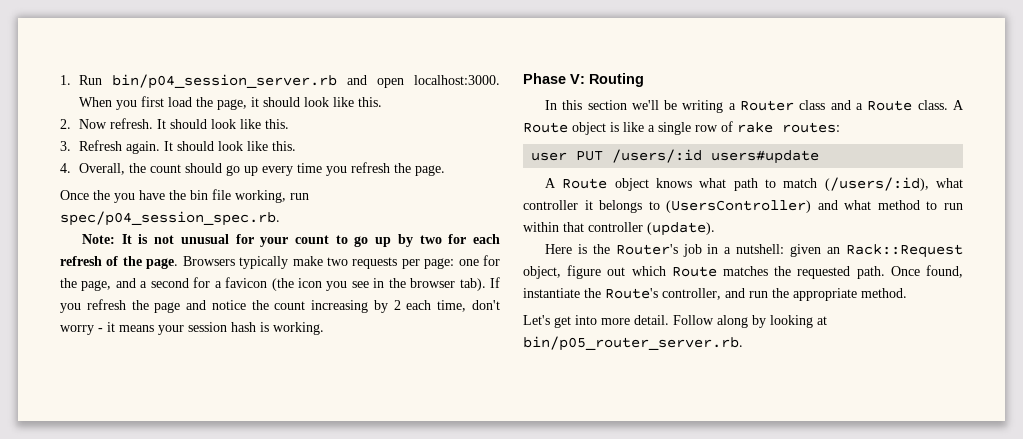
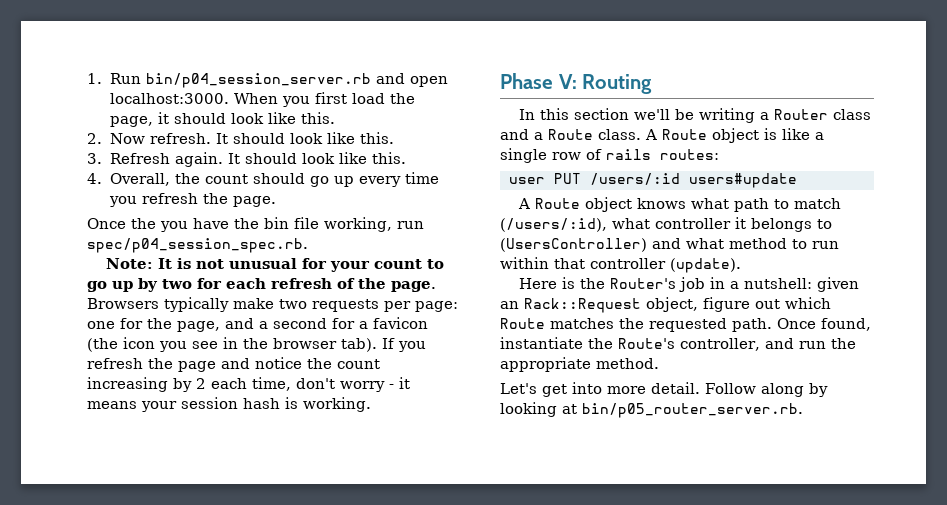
[737,122,773,133] rake -> [606,149,651,160] rails

